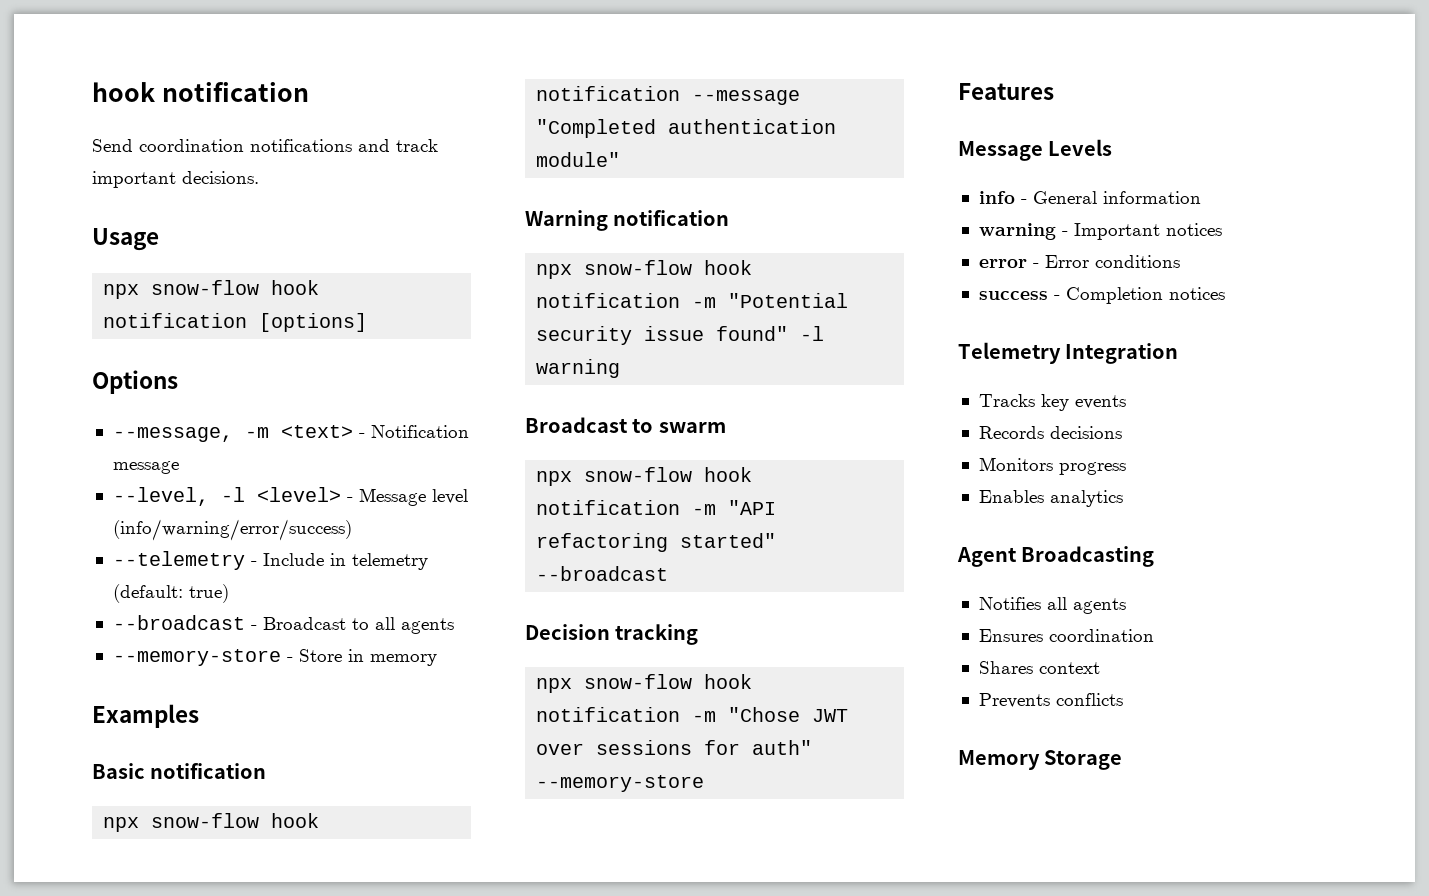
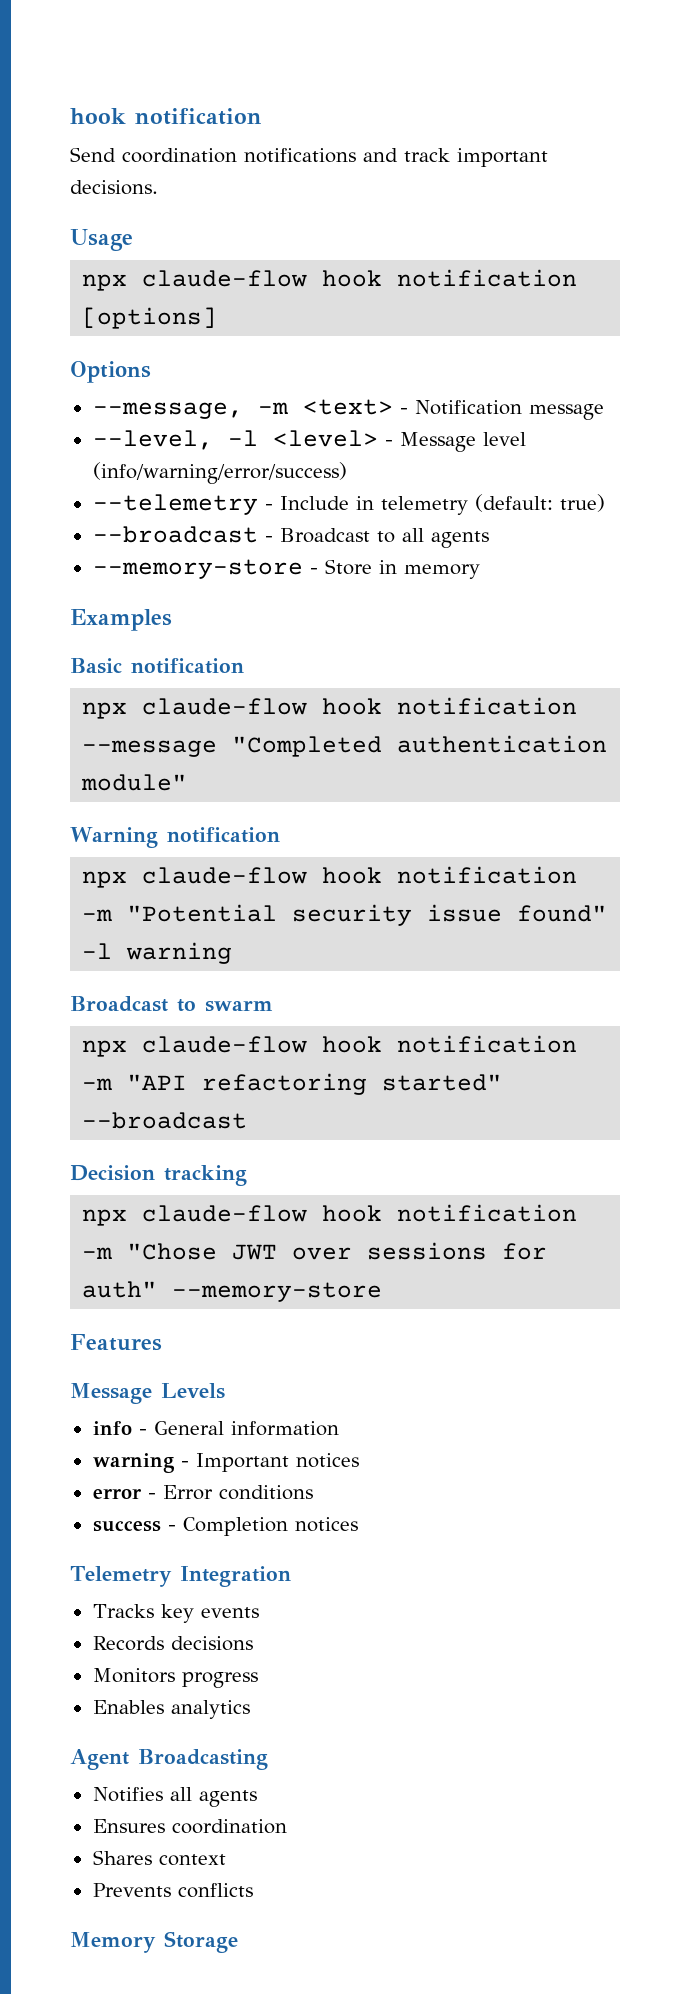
[151,280,260,295] snow-flow -> [142,270,308,287] claude-flow
[151,813,260,828] snow-flow -> [142,698,308,715] claude-flow
[584,260,693,275] snow-flow -> [142,867,308,884] claude-flow
[584,467,693,482] snow-flow -> [142,1036,308,1053] claude-flow
[584,674,693,689] snow-flow -> [142,1205,308,1222] claude-flow

